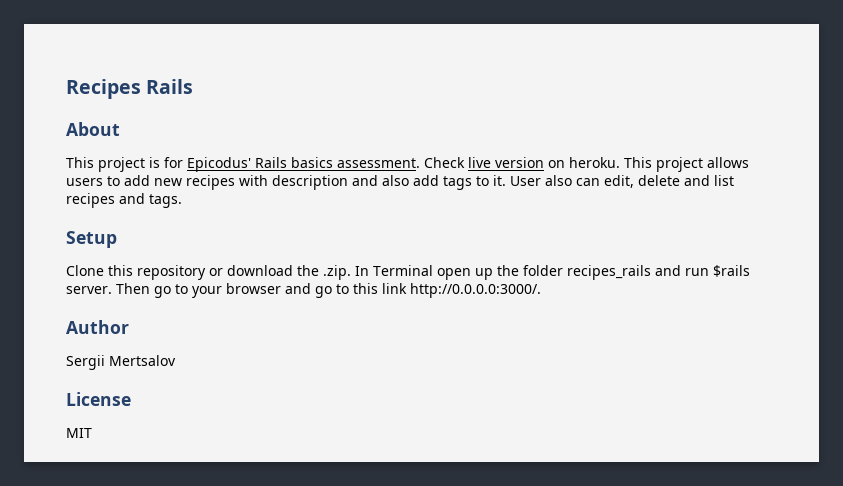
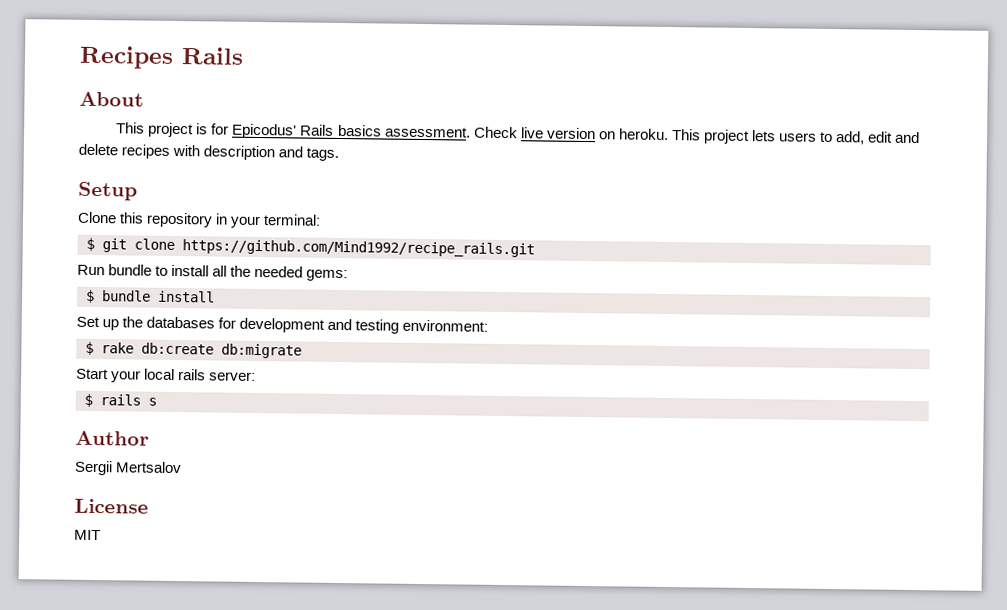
[707,157,749,168] allows -> [751,130,776,142] lets
[124,175,734,190] [66,193,115,208] add new recipes with description and also add tags to it. User also can edit, delete and list recipes -> [835,131,921,145] [78,143,276,161] add, edit and delete recipes with description
[209,265,750,280] [66,283,541,298] or download the .zip. In Terminal open up the folder recipes_rails and run $rails server. Then go to your browser and go to this link http://0.0.0.0:3000/. -> [215,213,322,229] [86,237,535,258] [77,264,349,282] [85,289,215,303] [76,316,489,334] [85,341,302,359] [76,368,257,383] [84,393,157,407] in your terminal: // $ git clone https://github.com/Mind1992/recipe_rails.git // Run bundle to install all the needed gems: // $ bundle install // Set up the databases for development and testing environment: // $ rake db:create db:migrate // Start your local rails server: // $ rails s

